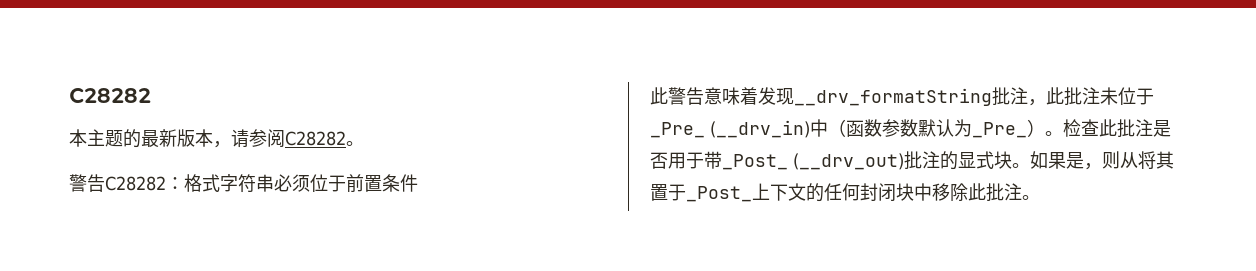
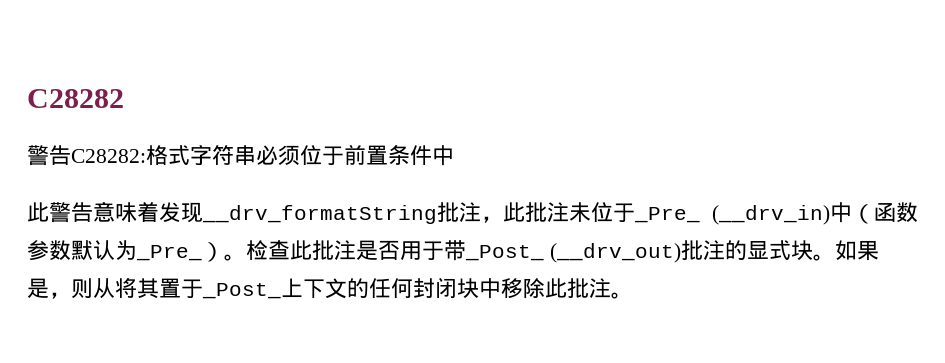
[69,87,151,104] [69,129,364,148] [69,174,184,192] C28282 // 本主题的最新版本，请参阅C28282。 // 警告C28282： -> [27,89,124,108] [27,145,146,166] C28282 // 警告C28282:
(418, 183) none -> [432,145,454,166] 中

